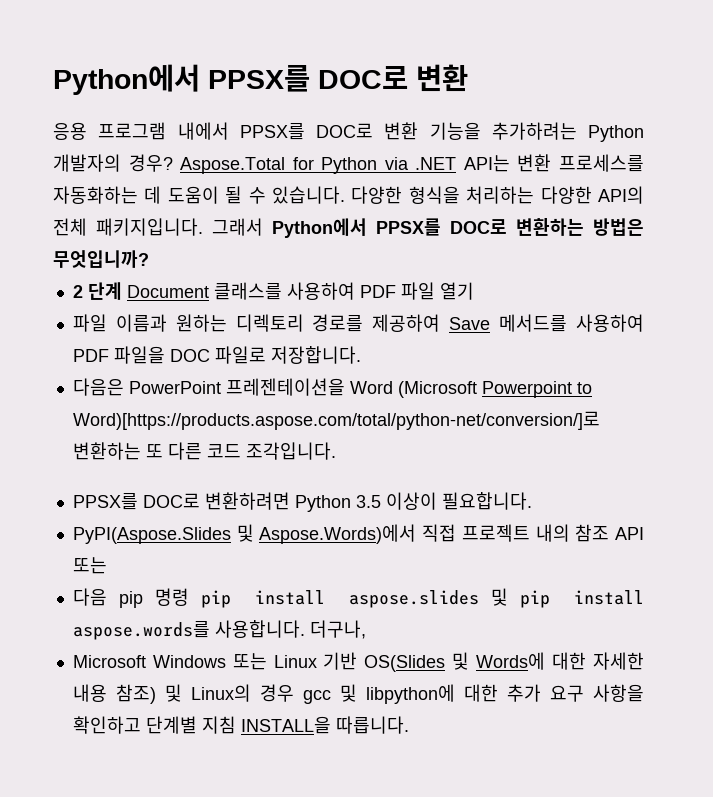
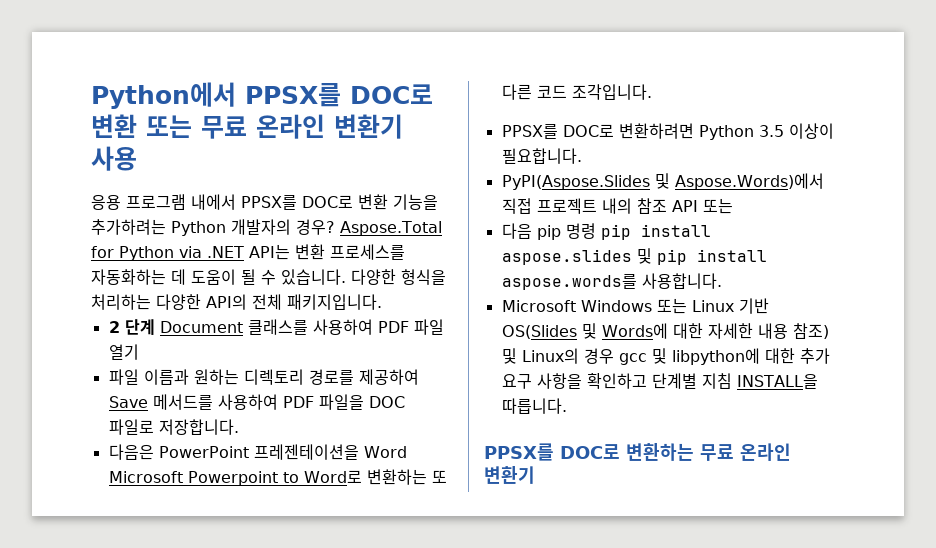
(468, 78) none -> [146,114,403,139] [91,146,137,171] 또는 무료 온라인 변환기 사용
[212,218,644,238] [53,250,149,268] 그래서 Python에서 PPSX를 DOC로 변환하는 방법은 무엇입니까? -> (382, 302) none
[397,381,477,398] (Microsoft -> [108,471,183,483] Microsoft
[72,411,600,430] Word)[https://products.aspose.com/total/python-net/conversion/]로 -> [303,470,362,483] Word로
[309,620,366,639] 더구나, -> (722, 281) none
(409, 725) none -> [484,443,791,461] [484,466,535,484] // PPSX를 DOC로 변환하는 무료 온라인 변환기

